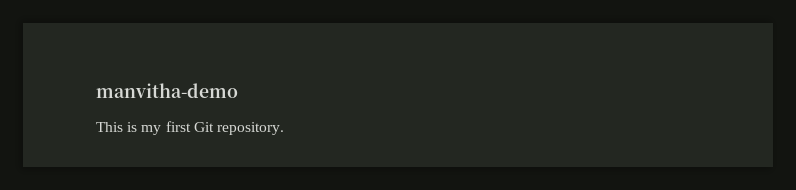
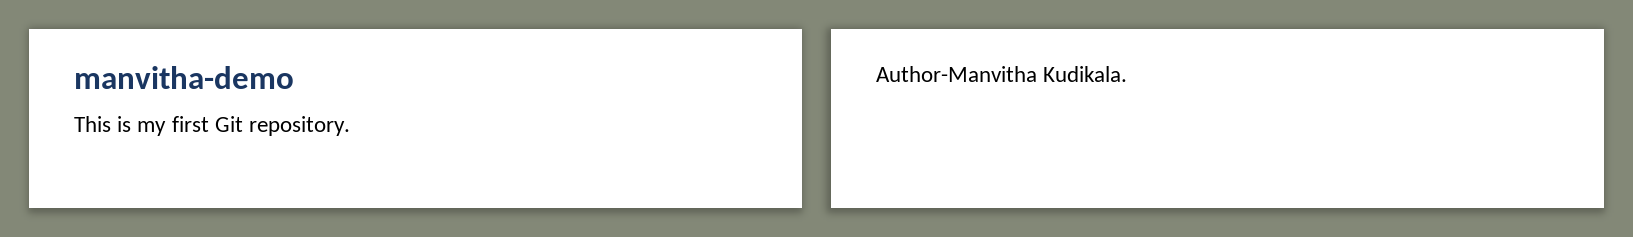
(284, 128) none -> [876,66,1128,82] // Author-Manvitha Kudikala.

